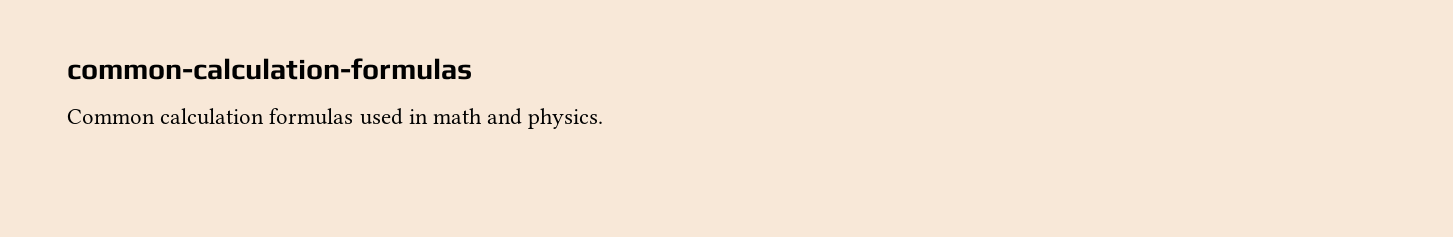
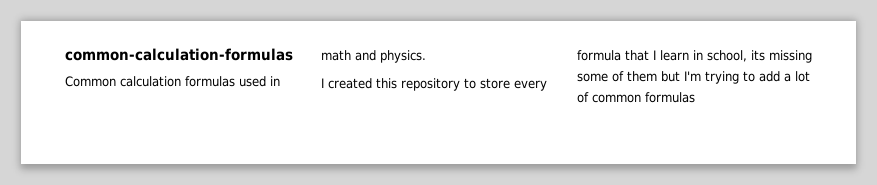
(604, 118) none -> [321,78,547,91] [577,50,812,63] [577,71,810,84] [577,92,695,103] // I created this repository to store every formula that I learn in school, its missing some of them but I'm trying to add a lot of common formulas

